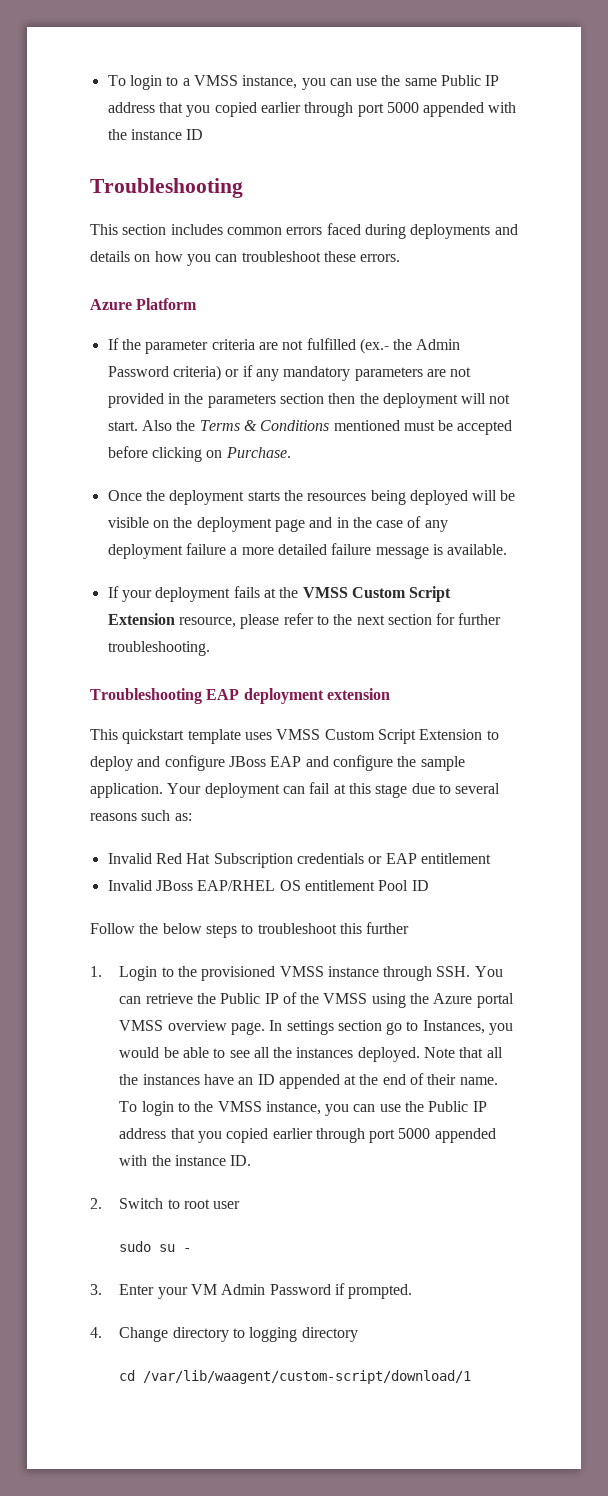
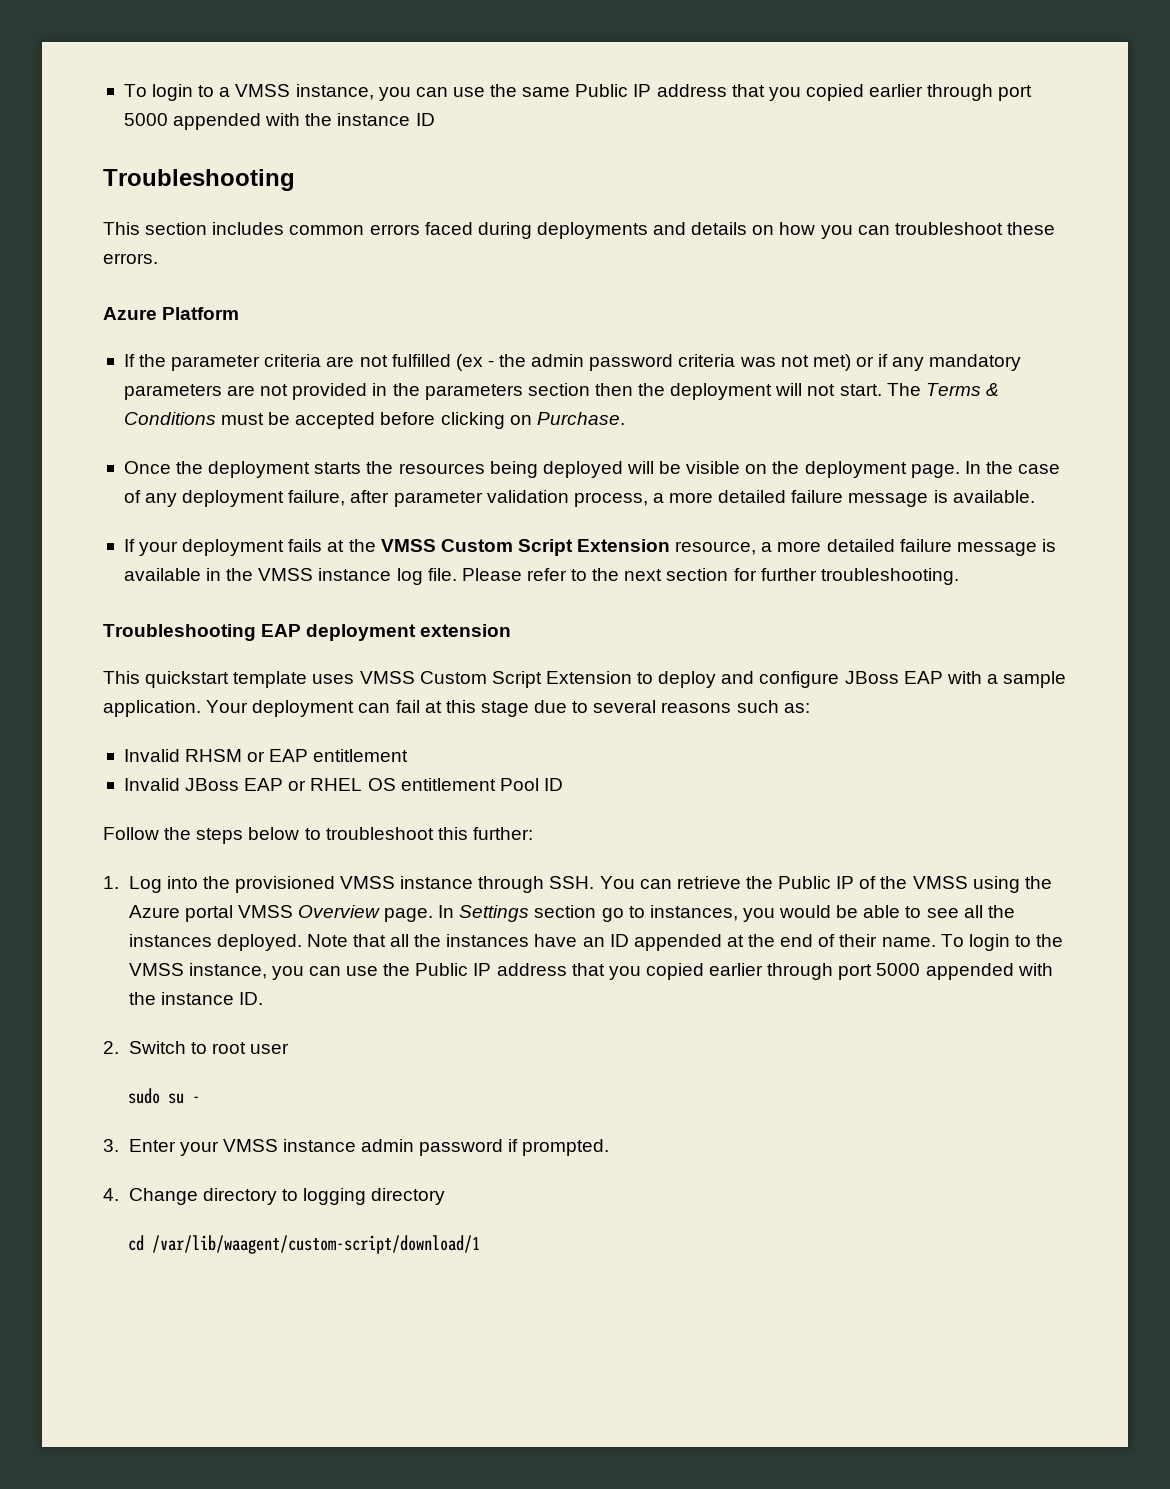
[359,338,461,354] [107,365,221,381] (ex.- the Admin Password criteria) -> [455,354,851,371] (ex - the admin password criteria was not met)
[141,420,196,431] Also the -> [886,383,921,396] The
[333,420,400,431] mentioned -> (216, 418) none
[274,517,349,532] page and in -> [910,461,981,478] page. In
[185,543,226,555] failure -> [288,490,648,507] failure, after parameter validation process,
[240,614,280,629] please -> [761,539,1056,556] [123,568,522,585] a more detailed failure message is available in the VMSS instance log file. Please
[305,755,417,771] and configure the -> [946,671,998,684] with a
[155,853,364,868] Red Hat Subscription credentials -> [185,749,243,762] RHSM
[197,880,276,891] EAP/RHEL -> [244,778,363,791] EAP or RHEL
[162,923,237,938] below steps -> [196,827,300,844] steps below
[366,922,410,934] further -> [472,827,533,840] further:
[119,966,174,981] Login to -> [128,876,198,893] Log into
[167,1020,334,1035] overview page. In settings -> [297,905,530,922] Overview page. In Settings
[422,1020,485,1034] Instances, -> [649,905,738,921] instances,
[190,1284,331,1295] VM Admin Password -> [222,1139,504,1156] VMSS instance admin password

